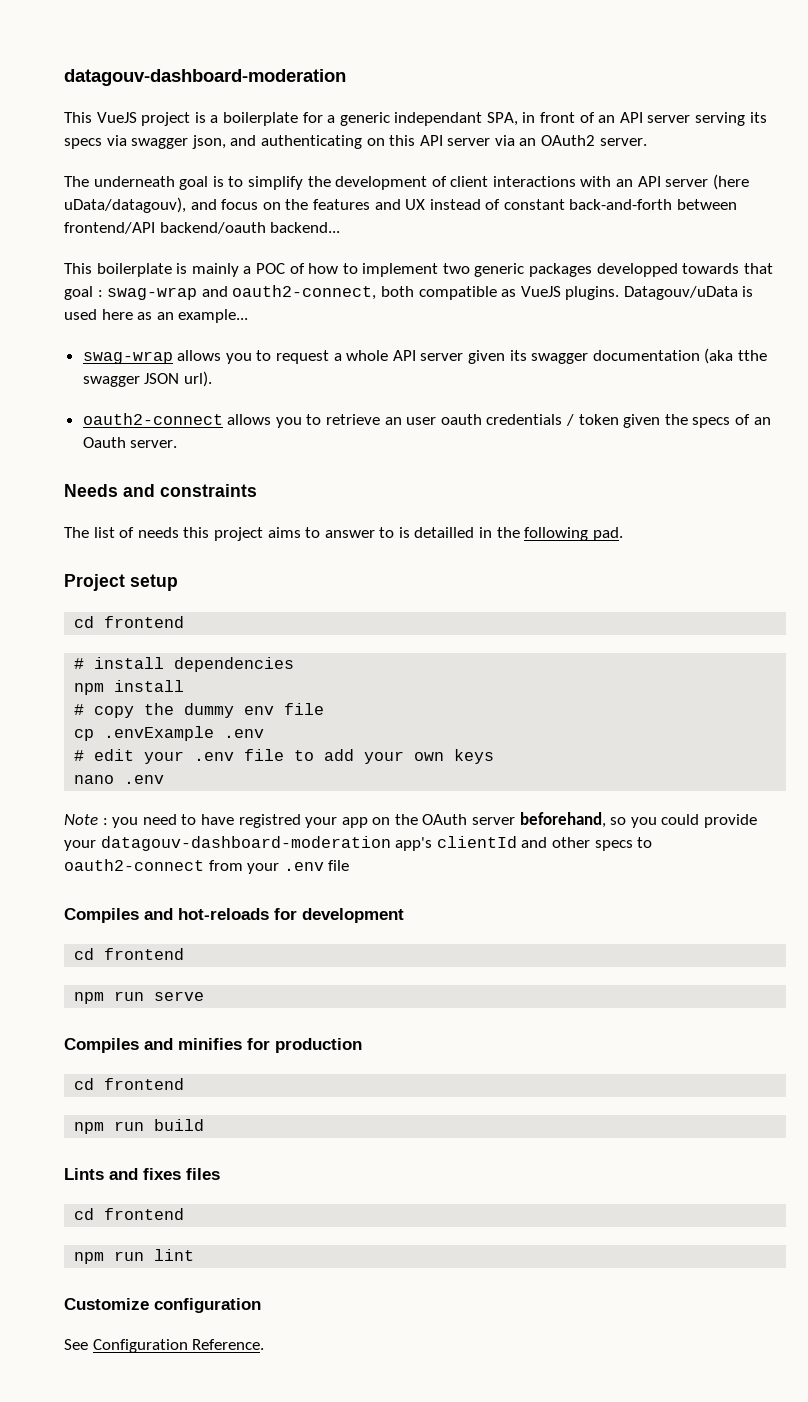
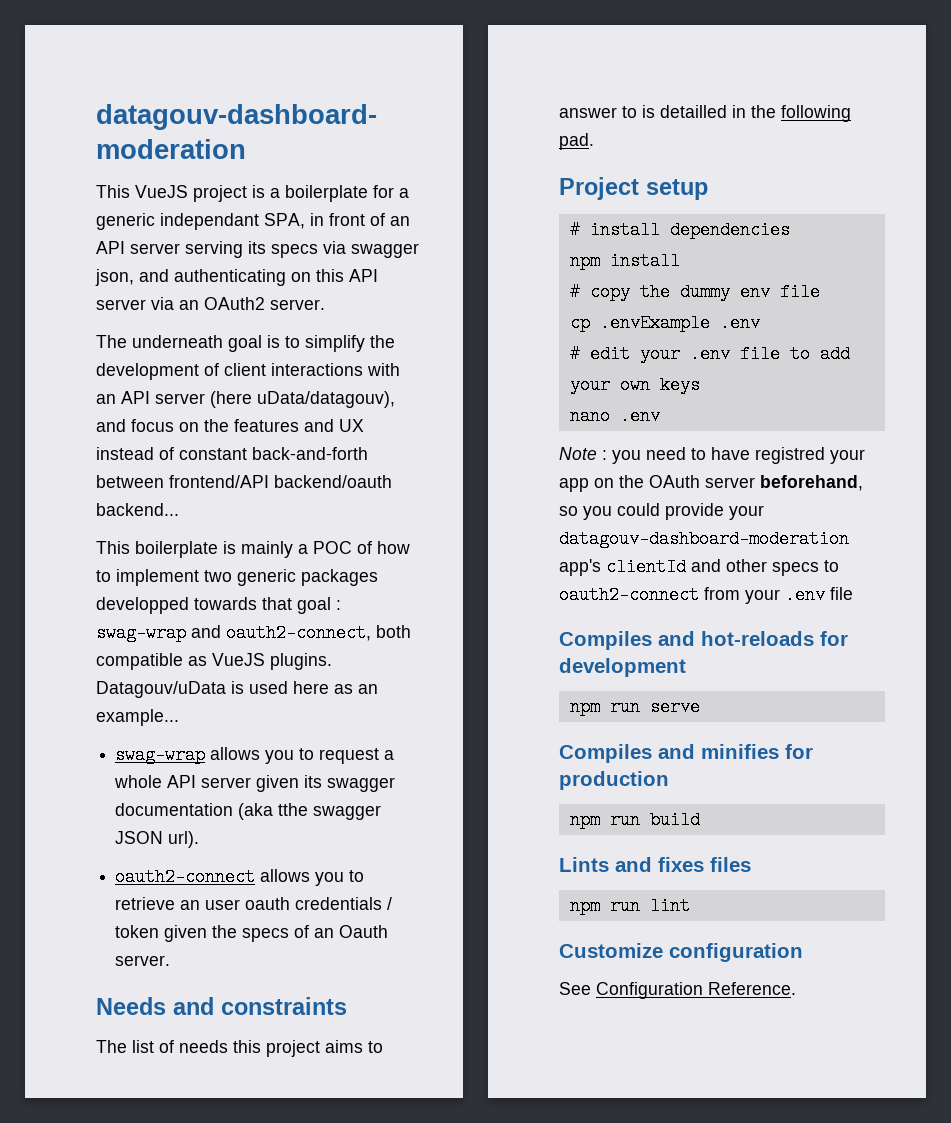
[74,616,185,628] // cd frontend -> (708, 189) none
[74,948,185,960] // cd frontend -> (686, 667) none
[74,1078,185,1090] // cd frontend -> (669, 780) none
[74,1208,185,1220] // cd frontend -> (751, 864) none

